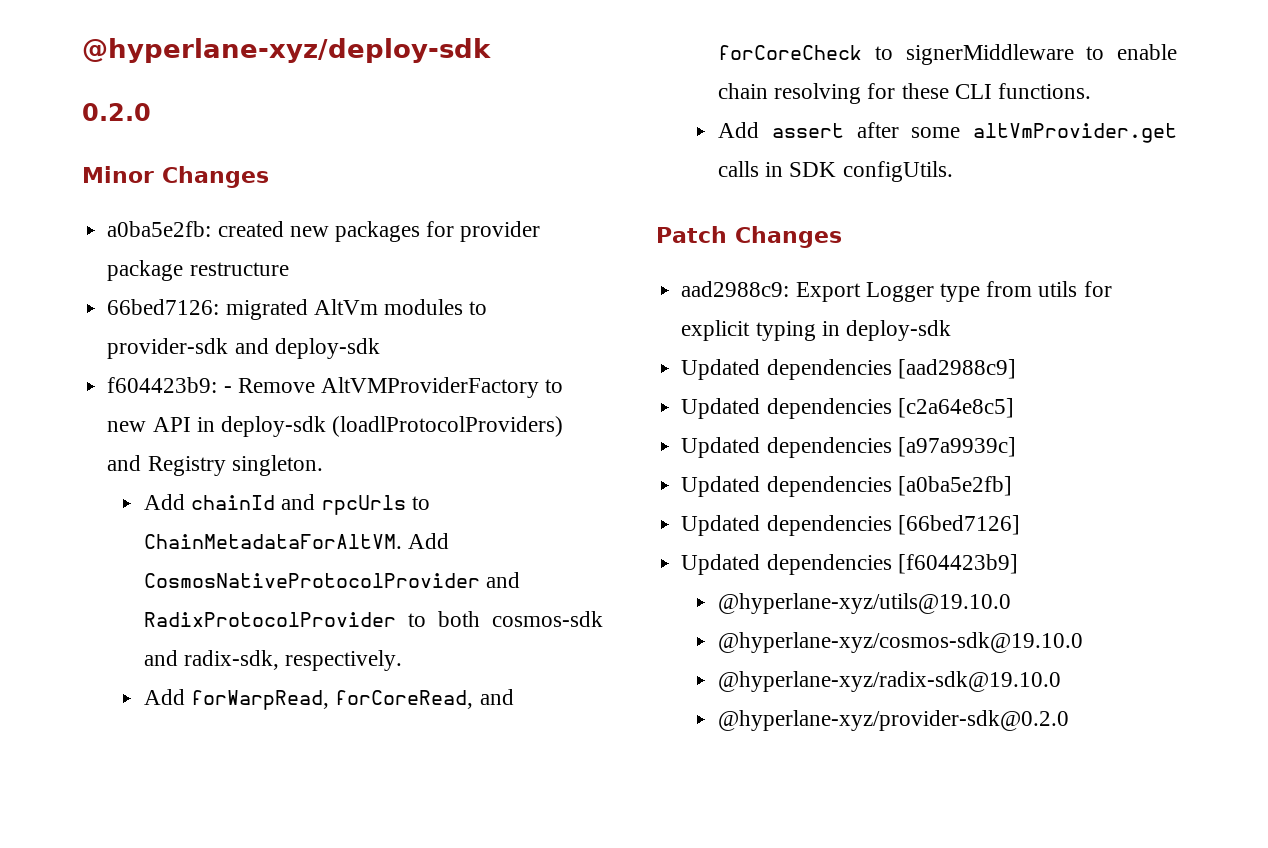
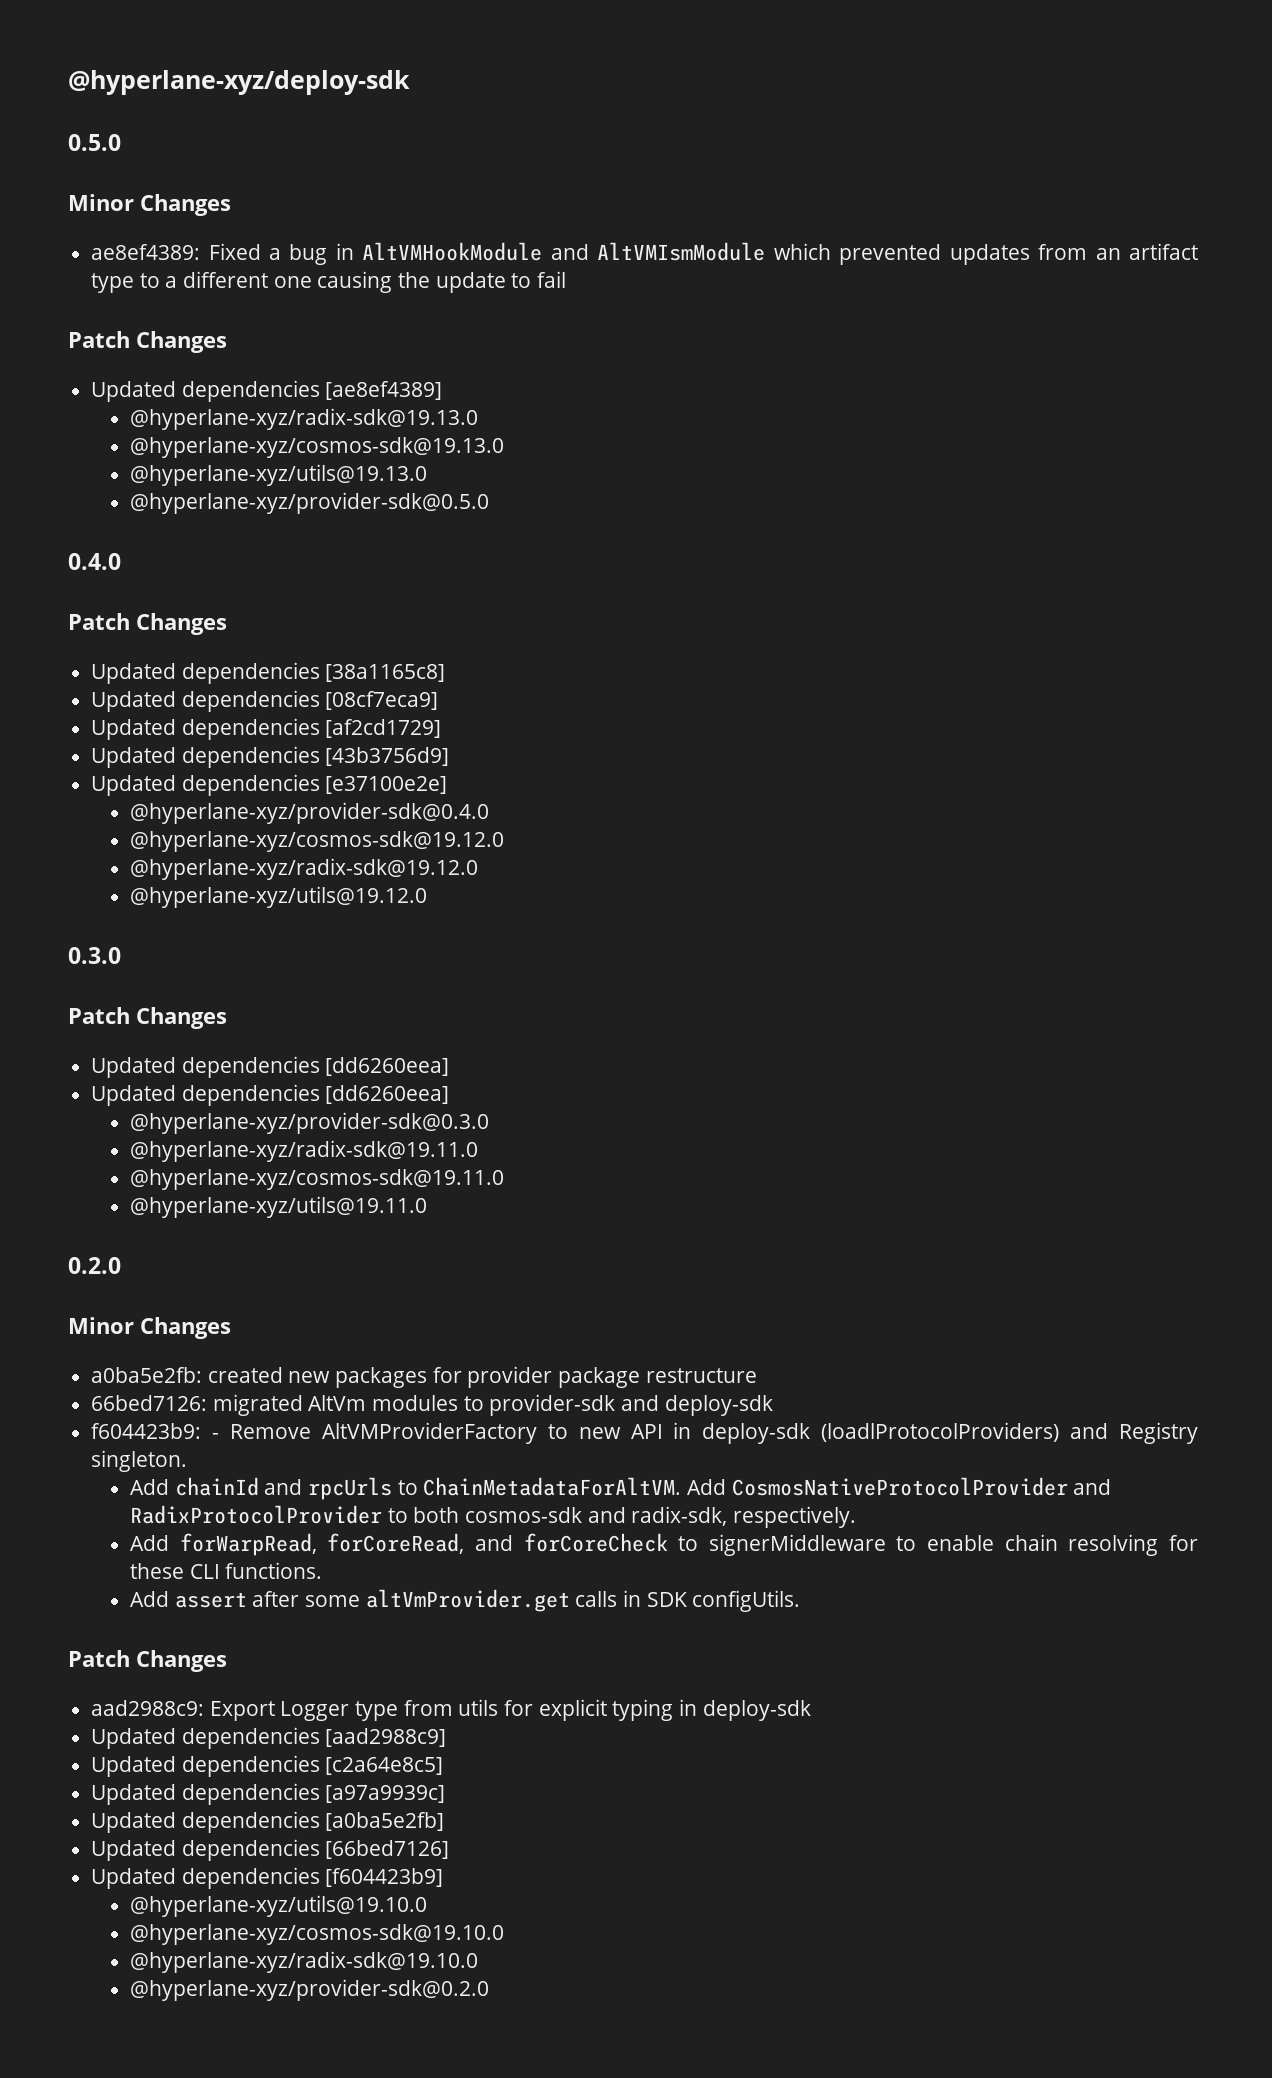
(491, 50) none -> [68,134,121,151] [68,194,231,216] [91,242,1198,265] [91,271,567,293] [68,331,227,353] [91,380,443,402] [130,408,479,430] [130,437,505,458] [130,464,428,486] [130,492,490,514] [68,553,121,570] [68,613,227,635] [91,662,446,684] [91,690,439,712] [91,718,442,740] [91,746,450,768] [91,774,448,796] [130,802,490,824] [130,831,505,852] [130,858,479,880] [130,886,428,908] [68,947,121,964] [68,1007,227,1029] [91,1056,450,1078] [91,1084,450,1106] [130,1112,490,1134] [130,1140,479,1162] [130,1169,505,1190] [130,1196,428,1218] // 0.5.0 // Minor Changes // ae8ef4389: Fixed a bug in AltVMHookModule and AltVMIsmModule which prevented updates from an artifact type to a different one causing the update to fail // Patch Changes // Updated dependencies [ae8ef4389] // @hyperlane-xyz/radix-sdk@19.13.0 // @hyperlane-xyz/cosmos-sdk@19.13.0 // @hyperlane-xyz/utils@19.13.0 // @hyperlane-xyz/provider-sdk@0.5.0 // 0.4.0 // Patch Changes // Updated dependencies [38a1165c8] // Updated dependencies [08cf7eca9] // Updated dependencies [af2cd1729] // Updated dependencies [43b3756d9] // Updated dependencies [e37100e2e] // @hyperlane-xyz/provider-sdk@0.4.0 // @hyperlane-xyz/cosmos-sdk@19.12.0 // @hyperlane-xyz/radix-sdk@19.12.0 // @hyperlane-xyz/utils@19.12.0 // 0.3.0 // Patch Changes // Updated dependencies [dd6260eea] // Updated dependencies [dd6260eea] // @hyperlane-xyz/provider-sdk@0.3.0 // @hyperlane-xyz/radix-sdk@19.11.0 // @hyperlane-xyz/cosmos-sdk@19.11.0 // @hyperlane-xyz/utils@19.11.0

